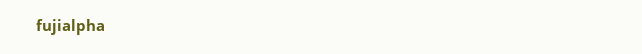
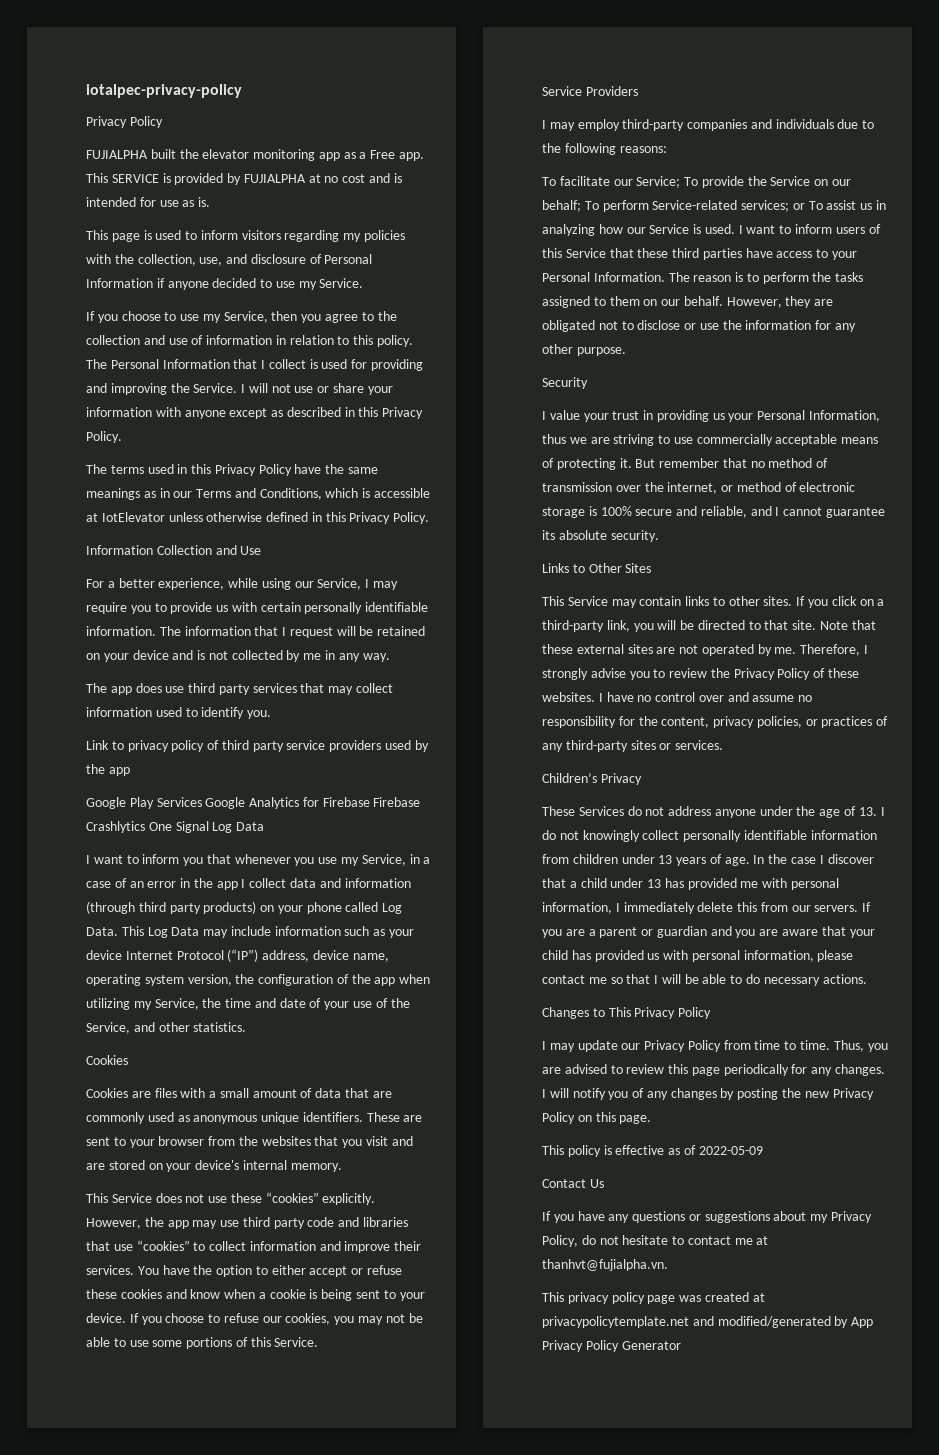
[36,19,105,35] fujialpha -> [86,84,242,98] [86,116,163,128] [86,149,425,161] [86,173,402,185] [86,197,211,207] [86,230,406,242] [86,254,373,266] [86,278,364,290] [86,311,397,323] [86,335,414,347] [86,359,424,371] [86,383,393,395] [86,407,424,419] [86,431,122,443] [86,464,379,476] [86,488,431,500] [86,512,430,524] [86,545,262,555] [86,578,399,590] [86,602,429,614] [86,626,426,638] [86,650,390,662] [86,683,394,695] [86,707,272,719] [86,740,429,752] [86,764,130,776] [86,797,421,809] [86,821,265,833] [86,854,431,866] [86,878,411,890] [86,901,403,914] [86,926,415,938] [86,949,389,962] [86,974,431,986] [86,998,410,1010] [86,1022,247,1034] [86,1055,128,1065] [86,1088,392,1098] [86,1112,423,1124] [86,1136,413,1148] [86,1160,342,1172] [86,1192,376,1205] [86,1217,409,1229] [86,1240,422,1253] [86,1265,403,1277] [86,1289,425,1301] [86,1313,423,1325] [86,1337,319,1349] [542,86,638,96] [542,119,875,131] [542,143,667,155] [542,176,852,188] [542,200,887,212] [542,224,881,236] [542,248,858,260] [542,272,864,284] [542,296,834,308] [542,320,857,332] [542,344,626,356] [542,377,588,389] [542,410,881,422] [542,434,879,446] [542,458,829,470] [542,482,856,494] [542,506,886,518] [542,530,659,542] [542,563,652,573] [542,596,885,608] [542,620,876,632] [542,644,869,656] [542,668,860,680] [542,692,813,702] [542,716,889,728] [542,740,724,752] [542,773,642,785] [542,806,885,818] [542,830,877,842] [542,854,874,866] [542,878,840,890] [542,902,872,914] [542,926,875,938] [542,950,854,962] [542,974,867,986] [542,1007,712,1019] [542,1040,888,1052] [542,1064,886,1076] [542,1088,874,1100] [542,1112,652,1124] [542,1145,763,1157] [542,1179,604,1188] [542,1211,873,1223] [542,1235,769,1247] [542,1259,668,1271] [542,1292,765,1304] [542,1316,874,1328] [542,1340,681,1352] iotalpec-privacy-policy // Privacy Policy // FUJIALPHA built the elevator monitoring app as a Free app. This SERVICE is provided by FUJIALPHA at no cost and is intended for use as is. // This page is used to inform visitors regarding my policies with the collection, use, and disclosure of Personal Information if anyone decided to use my Service. // If you choose to use my Service, then you agree to the collection and use of information in relation to this policy. The Personal Information that I collect is used for providing and improving the Service. I will not use or share your information with anyone except as described in this Privacy Policy. // The terms used in this Privacy Policy have the same meanings as in our Terms and Conditions, which is accessible at IotElevator unless otherwise defined in this Privacy Policy. // Information Collection and Use // For a better experience, while using our Service, I may require you to provide us with certain personally identifiable information. The information that I request will be retained on your device and is not collected by me in any way. // The app does use third party services that may collect information used to identify you. // Link to privacy policy of third party service providers used by the app // Google Play Services Google Analytics for Firebase Firebase Crashlytics One Signal Log Data // I want to inform you that whenever you use my Service, in a case of an error in the app I collect data and information (through third party products) on your phone called Log Data. This Log Data may include information such as your device Internet Protocol (“IP”) address, device name, operating system version, the configuration of the app when utilizing my Service, the time and date of your use of the Service, and other statistics. // Cookies // Cookies are files with a small amount of data that are commonly used as anonymous unique identifiers. These are sent to your browser from the websites that you visit and are stored on your device's internal memory. // This Service does not use these “cookies” explicitly. However, the app may use third party code and libraries that use “cookies” to collect information and improve their services. You have the option to either accept or refuse these cookies and know when a cookie is being sent to your device. If you choose to refuse our cookies, you may not be able to use some portions of this Service. // Service Providers // I may employ third-party companies and individuals due to the following reasons: // To facilitate our Service; To provide the Service on our behalf; To perform Service-related services; or To assist us in analyzing how our Service is used. I want to inform users of this Service that these third parties have access to your Personal Information. The reason is to perform the tasks assigned to them on our behalf. However, they are obligated not to disclose or use the information for any other purpose. // Security // I value your trust in providing us your Personal Information, thus we are striving to use commercially acceptable means of protecting it. But remember that no method of transmission over the internet, or method of electronic storage is 100% secure and reliable, and I cannot guarantee its absolute security. // Links to Other Sites // This Service may contain links to other sites. If you click on a third-party link, you will be directed to that site. Note that these external sites are not operated by me. Therefore, I strongly advise you to review the Privacy Policy of these websites. I have no control over and assume no responsibility for the content, privacy policies, or practices of any third-party sites or services. // Children’s Privacy // These Services do not address anyone under the age of 13. I do not knowingly collect personally identifiable information from children under 13 years of age. In the case I discover that a child under 13 has provided me with personal information, I immediately delete this from our servers. If you are a parent or guardian and you are aware that your child has provided us with personal information, please contact me so that I will be able to do necessary actions. // Changes to This Privacy Policy // I may update our Privacy Policy from time to time. Thus, you are advised to review this page periodically for any changes. I will notify you of any changes by posting the new Privacy Policy on this page. // This policy is effective as of 2022-05-09 // Contact Us // If you have any questions or suggestions about my Privacy Policy, do not hesitate to contact me at thanhvt@fujialpha.vn. // This privacy policy page was created at privacypolicytemplate.net and modified/generated by App Privacy Policy Generator

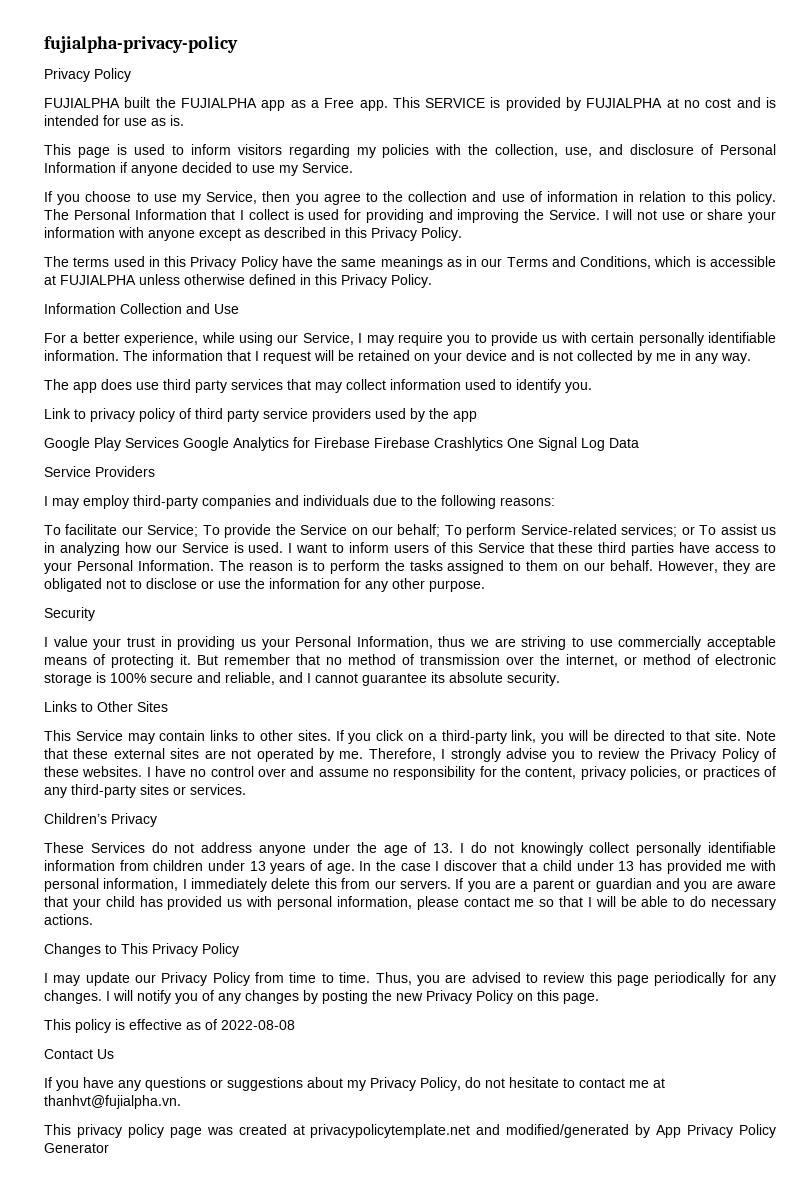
[86,84,242,98] iotalpec-privacy-policy -> [44,36,238,53] fujialpha-privacy-policy
[202,149,316,161] elevator monitoring -> [180,98,257,108] FUJIALPHA
[101,512,165,522] IotElevator -> [60,275,136,285] FUJIALPHA
[86,854,431,866] [86,878,411,890] [86,901,403,914] [86,926,415,938] [86,949,389,962] [86,974,431,986] [86,998,410,1010] [86,1022,247,1034] [86,1055,128,1065] [86,1088,392,1098] [86,1112,423,1124] [86,1136,413,1148] [86,1160,342,1172] [86,1192,376,1205] [86,1217,409,1229] [86,1240,422,1253] [86,1265,403,1277] [86,1289,425,1301] [86,1313,423,1325] [86,1337,319,1349] // I want to inform you that whenever you use my Service, in a case of an error in the app I collect data and information (through third party products) on your phone called Log Data. This Log Data may include information such as your device Internet Protocol (“IP”) address, device name, operating system version, the configuration of the app when utilizing my Service, the time and date of your use of the Service, and other statistics. // Cookies // Cookies are files with a small amount of data that are commonly used as anonymous unique identifiers. These are sent to your browser from the websites that you visit and are stored on your device's internal memory. // This Service does not use these “cookies” explicitly. However, the app may use third party code and libraries that use “cookies” to collect information and improve their services. You have the option to either accept or refuse these cookies and know when a cookie is being sent to your device. If you choose to refuse our cookies, you may not be able to use some portions of this Service. -> (639, 443) none
[698,1146,763,1155] 2022-05-09 -> [221,1020,295,1030] 2022-08-08

